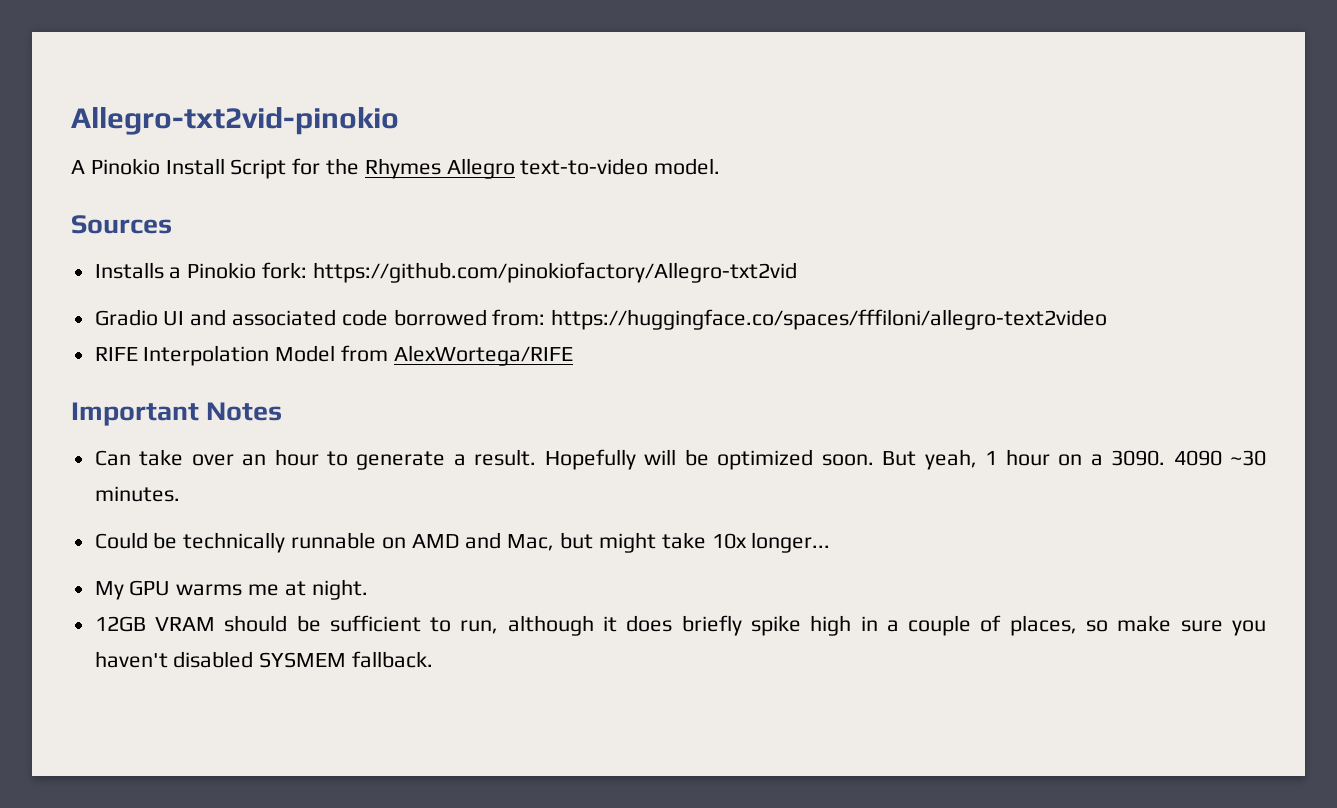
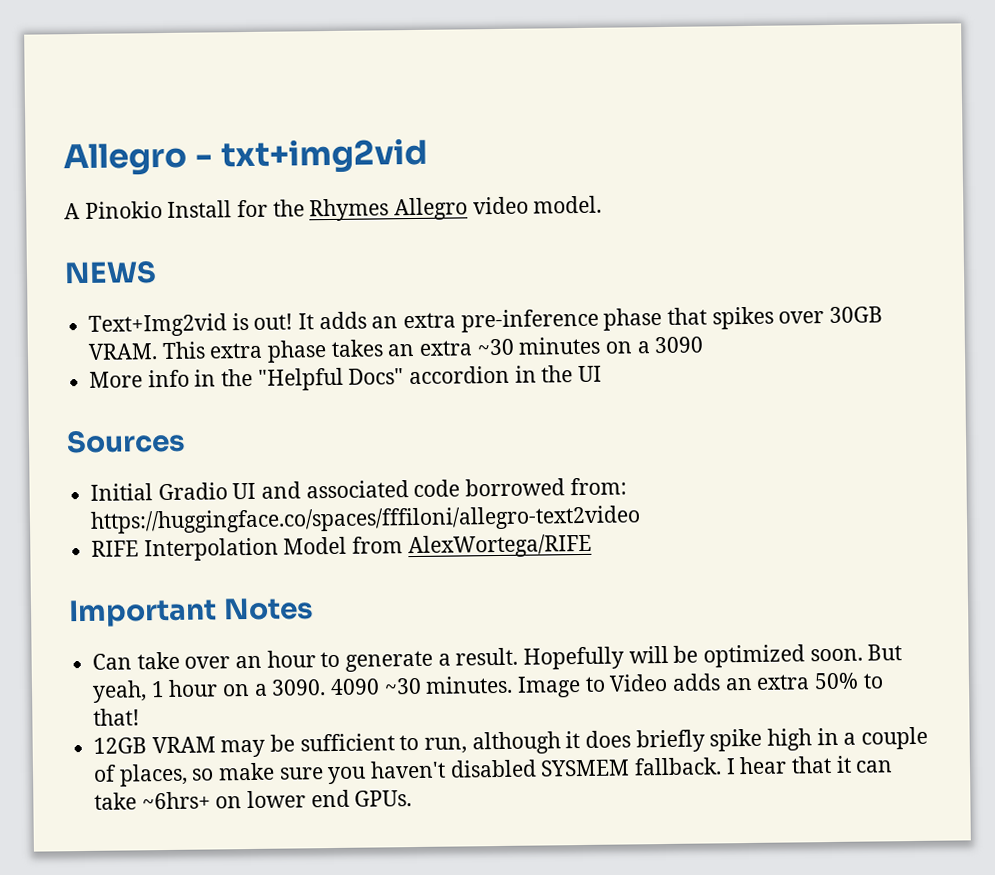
[71,107,399,135] Allegro-txt2vid-pinokio -> [63,138,428,177] Allegro - txt+img2vid
[230,159,287,179] Script -> (233, 209) none
[520,158,649,175] text-to-video -> [472,196,529,215] video
[71,215,172,234] [94,262,797,283] Sources // Installs a Pinokio fork: https://github.com/pinokiofactory/Allegro-txt2vid // -> [64,260,157,285] [88,306,884,337] [88,336,704,363] [89,365,603,391] [66,428,186,454] [90,483,154,501] NEWS // Text+Img2vid is out! It adds an extra pre-inference phase that spikes over 30GB VRAM. This extra phase takes an extra ~30 minutes on a 3090 // More info in the "Helpful Docs" accordion in the UI // Sources // Initial
[94,532,831,553] [94,579,368,600] // Could be technically runnable on AMD and Mac, but might take 10x longer... // My GPU warms me at night. -> [517,672,884,698] [93,708,141,726] Image to Video adds an extra 50% to that!
[224,615,288,632] should -> [220,739,266,758] may
(434, 659) none -> [725,755,894,775] [94,789,413,810] I hear that it can take ~6hrs+ on lower end GPUs.

